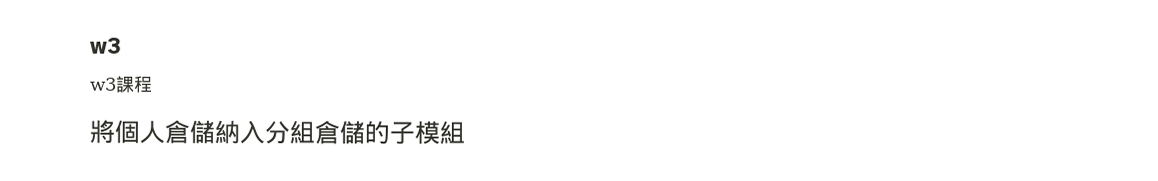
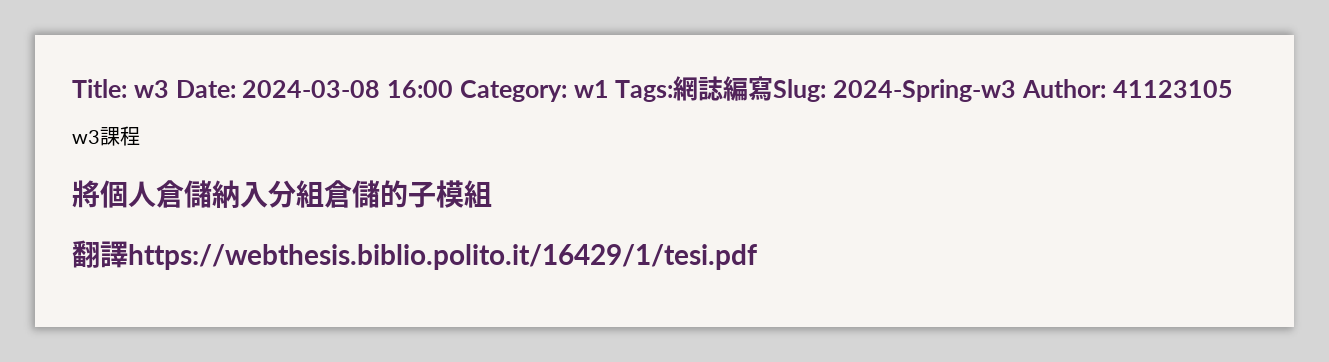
[90,37,122,54] w3 -> [72,76,1233,102] Title: w3 Date: 2024-03-08 16:00 Category: w1 Tags:網誌編寫Slug: 2024-Spring-w3 Author: 41123105
(465, 132) none -> [72,240,757,270] // 翻譯https://webthesis.biblio.polito.it/16429/1/tesi.pdf

